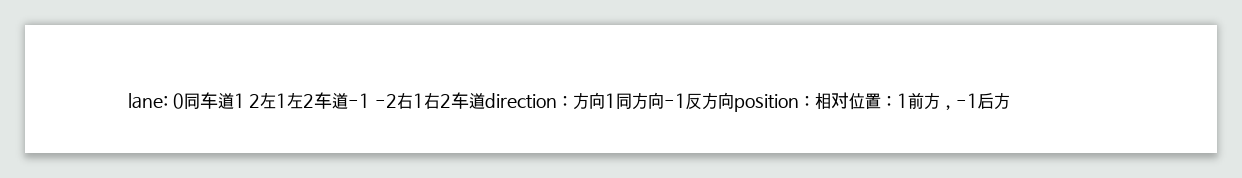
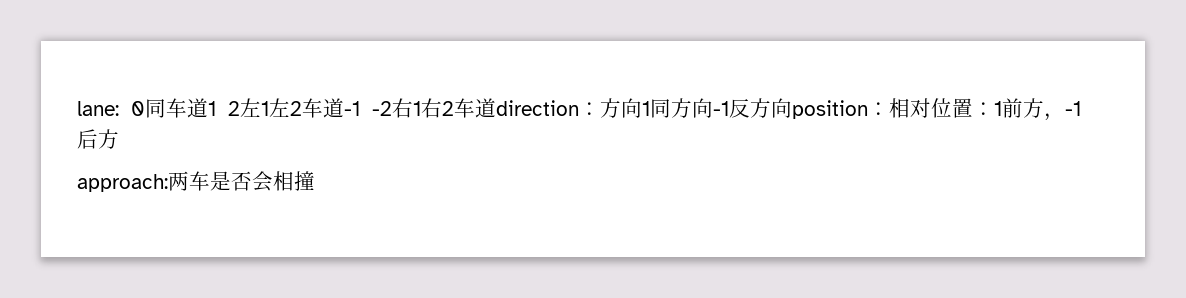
(1011, 101) none -> [77,171,315,192] // approach:两车是否会相撞

